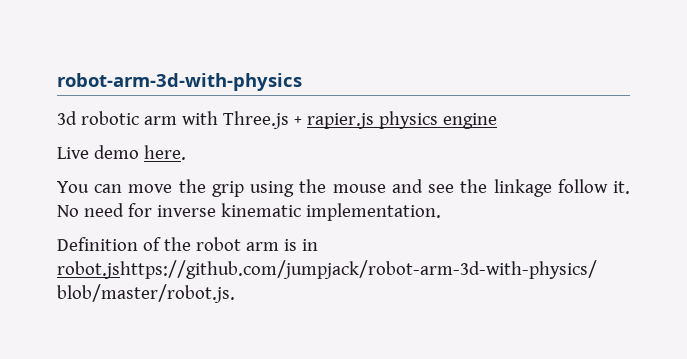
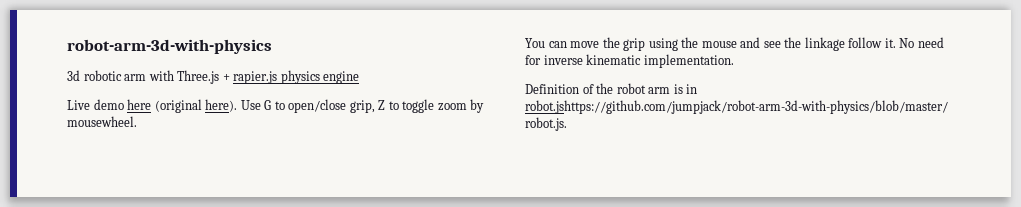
[143,145,186,160] here. -> [127,99,485,113] [67,116,137,127] here (original here). Use G to open/close grip, Z to toggle zoom by mousewheel.

